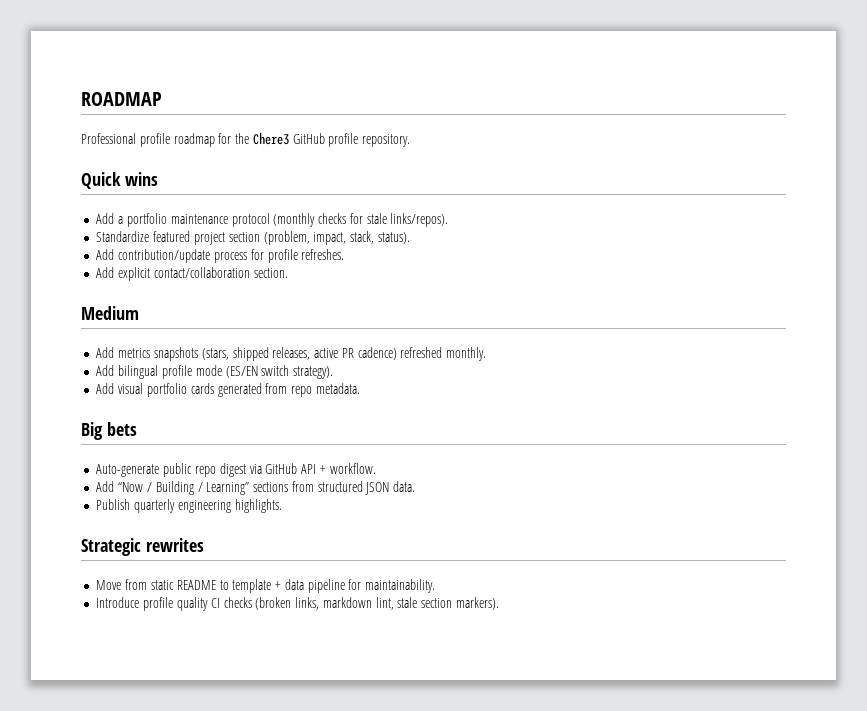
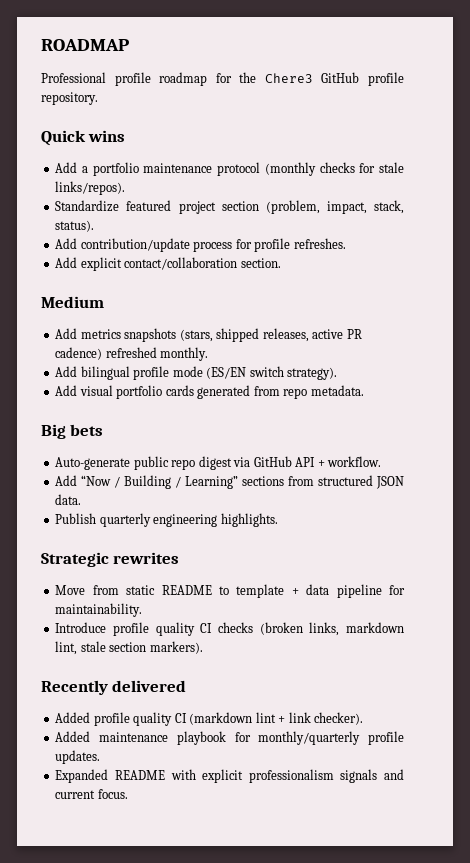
(499, 603) none -> [41,680,187,695] [55,712,364,726] [55,731,404,745] [55,750,101,764] [55,769,404,783] [55,789,128,799] // Recently delivered // Added profile quality CI (markdown lint + link checker). // Added maintenance playbook for monthly/quarterly profile updates. // Expanded README with explicit professionalism signals and current focus.

